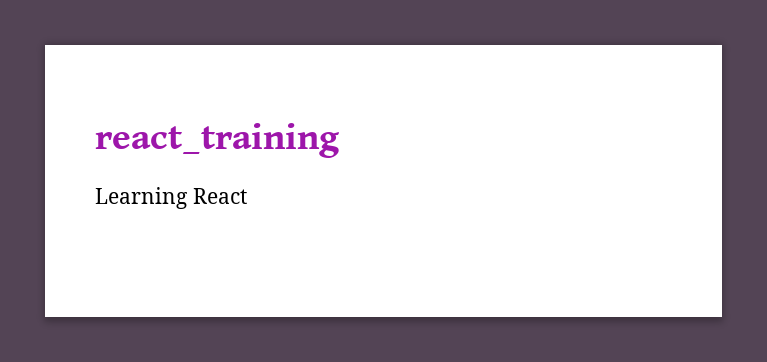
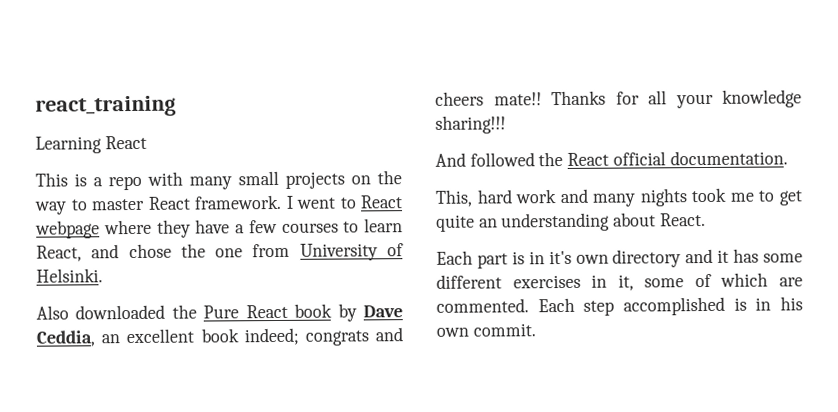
(247, 196) none -> [35,170,402,191] [34,194,403,215] [35,218,403,239] [36,243,404,262] [36,268,103,283] [36,303,404,322] [36,327,403,347] [435,89,802,109] [435,115,506,134] [435,150,788,167] [435,187,803,207] [436,212,706,232] [436,248,803,269] [436,272,803,291] [436,296,803,316] [436,323,536,337] // This is a repo with many small projects on the way to master React framework. I went to React webpage where they have a few courses to learn React, and chose the one from University of Helsinki. // Also downloaded the Pure React book by Dave Ceddia, an excellent book indeed; congrats and cheers mate!! Thanks for all your knowledge sharing!!! // And followed the React official documentation. // This, hard work and many nights took me to get quite an understanding about React. // Each part is in it's own directory and it has some different exercises in it, some of which are commented. Each step accomplished is in his own commit.

